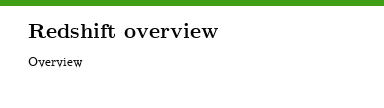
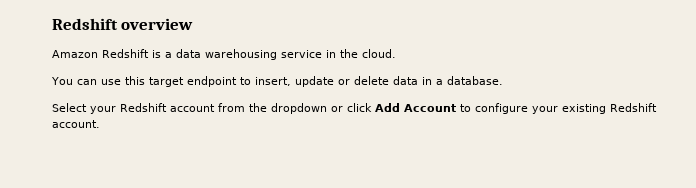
[28,57,83,68] Overview -> [52,49,396,60] [51,76,503,87] [52,103,657,114] [52,120,100,128] Amazon Redshift is a data warehousing service in the cloud. // You can use this target endpoint to insert, update or delete data in a database. // Select your Redshift account from the dropdown or click Add Account to configure your existing Redshift account.

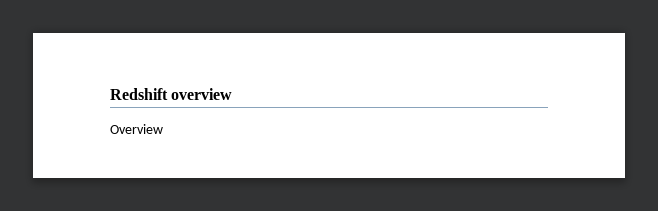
[52,49,396,60] [51,76,503,87] [52,103,657,114] [52,120,100,128] Amazon Redshift is a data warehousing service in the cloud. // You can use this target endpoint to insert, update or delete data in a database. // Select your Redshift account from the dropdown or click Add Account to configure your existing Redshift account. -> [110,124,163,134] Overview

